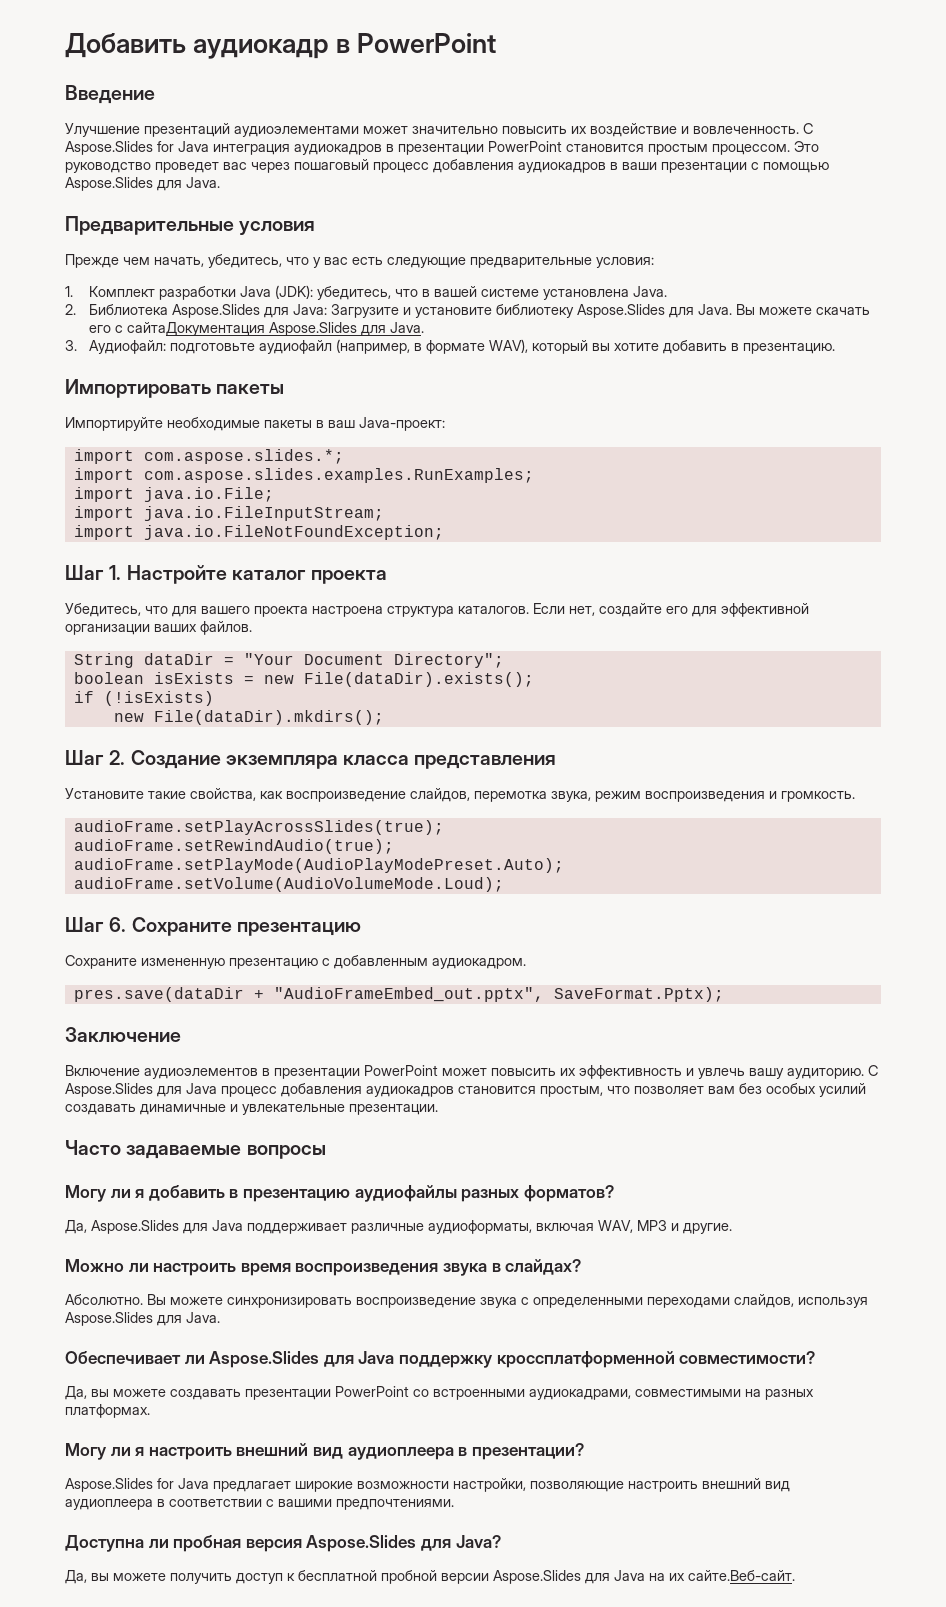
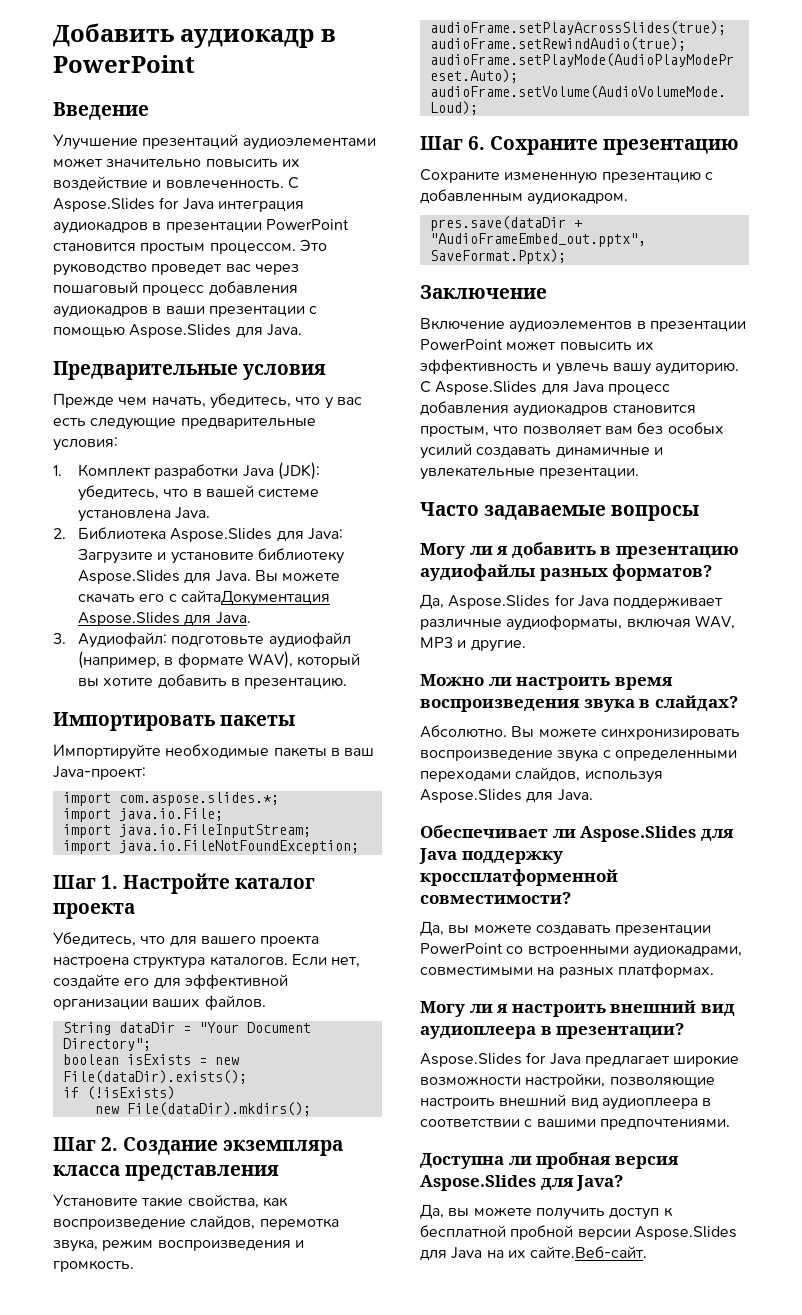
[73,468,534,483] // import com.aspose.slides.examples.RunExamples; -> (279, 799) none
[183,1223,208,1234] для -> [554,594,575,606] for

